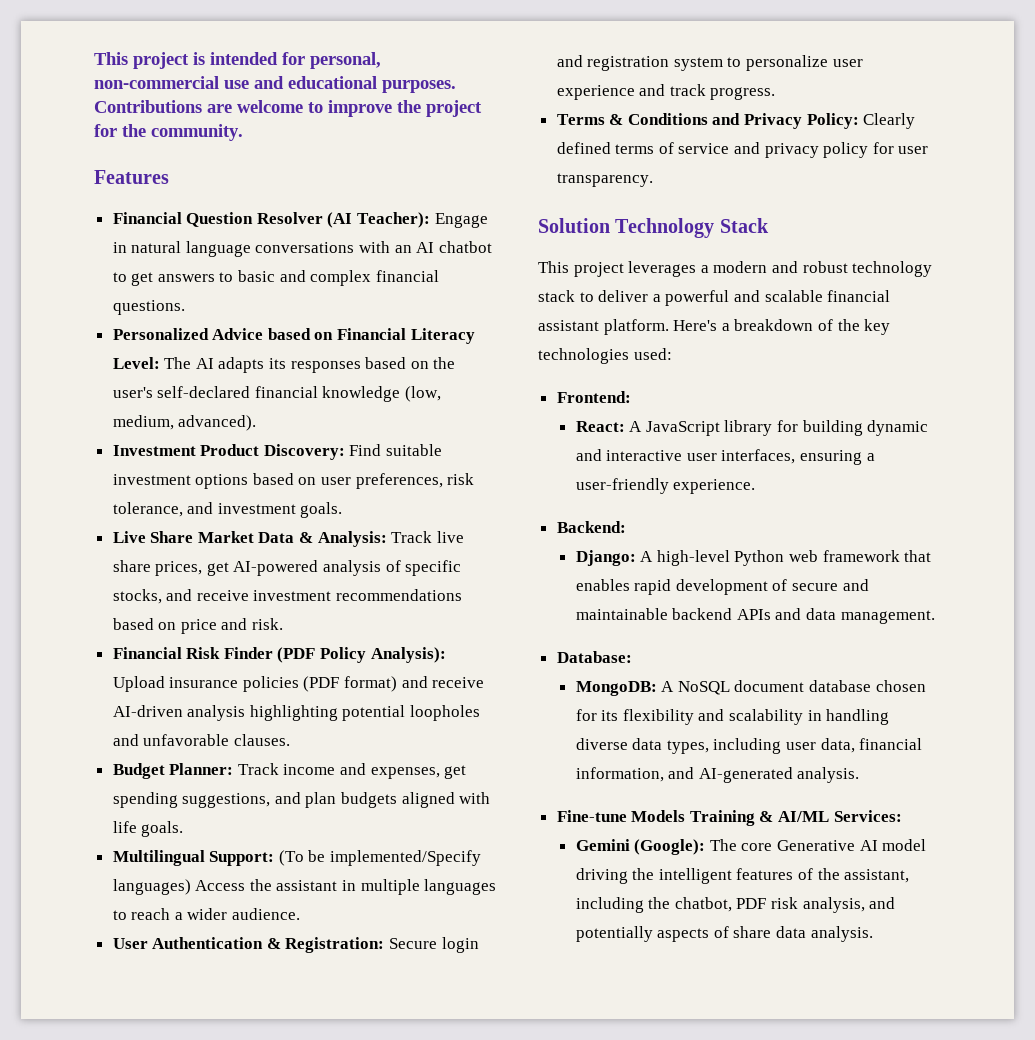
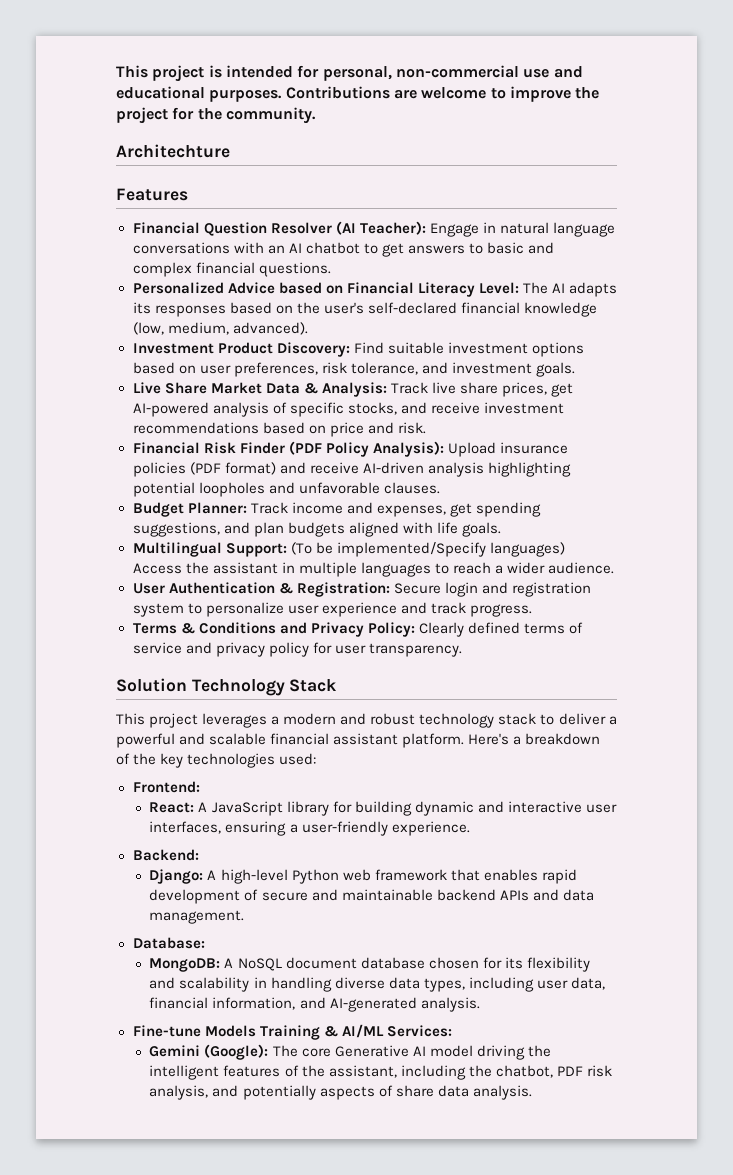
(243, 132) none -> [116,144,230,158] // Architechture

